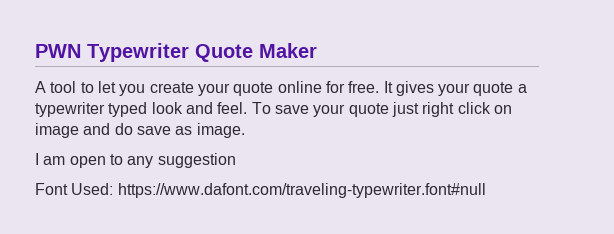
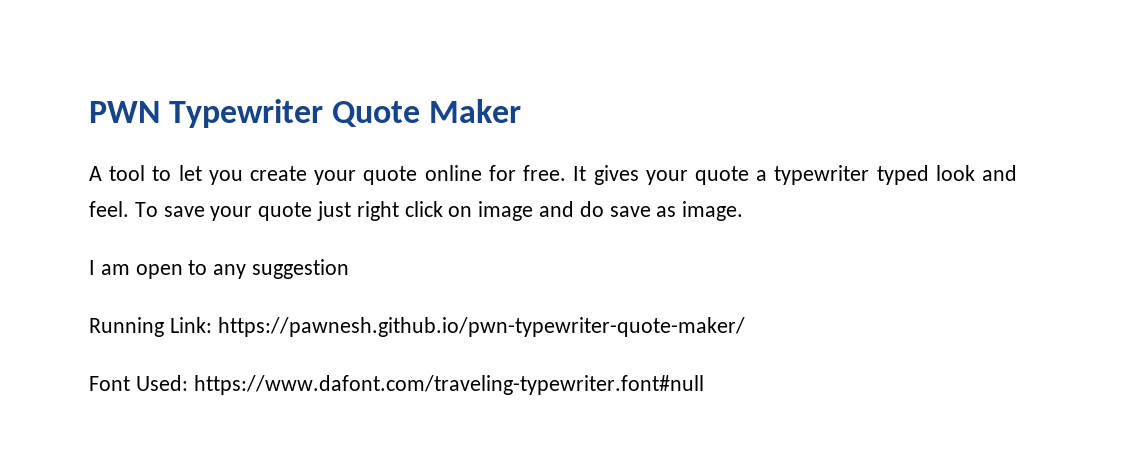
(236, 160) none -> [89,317,745,337] // Running Link: https://pawnesh.github.io/pwn-typewriter-quote-maker/

